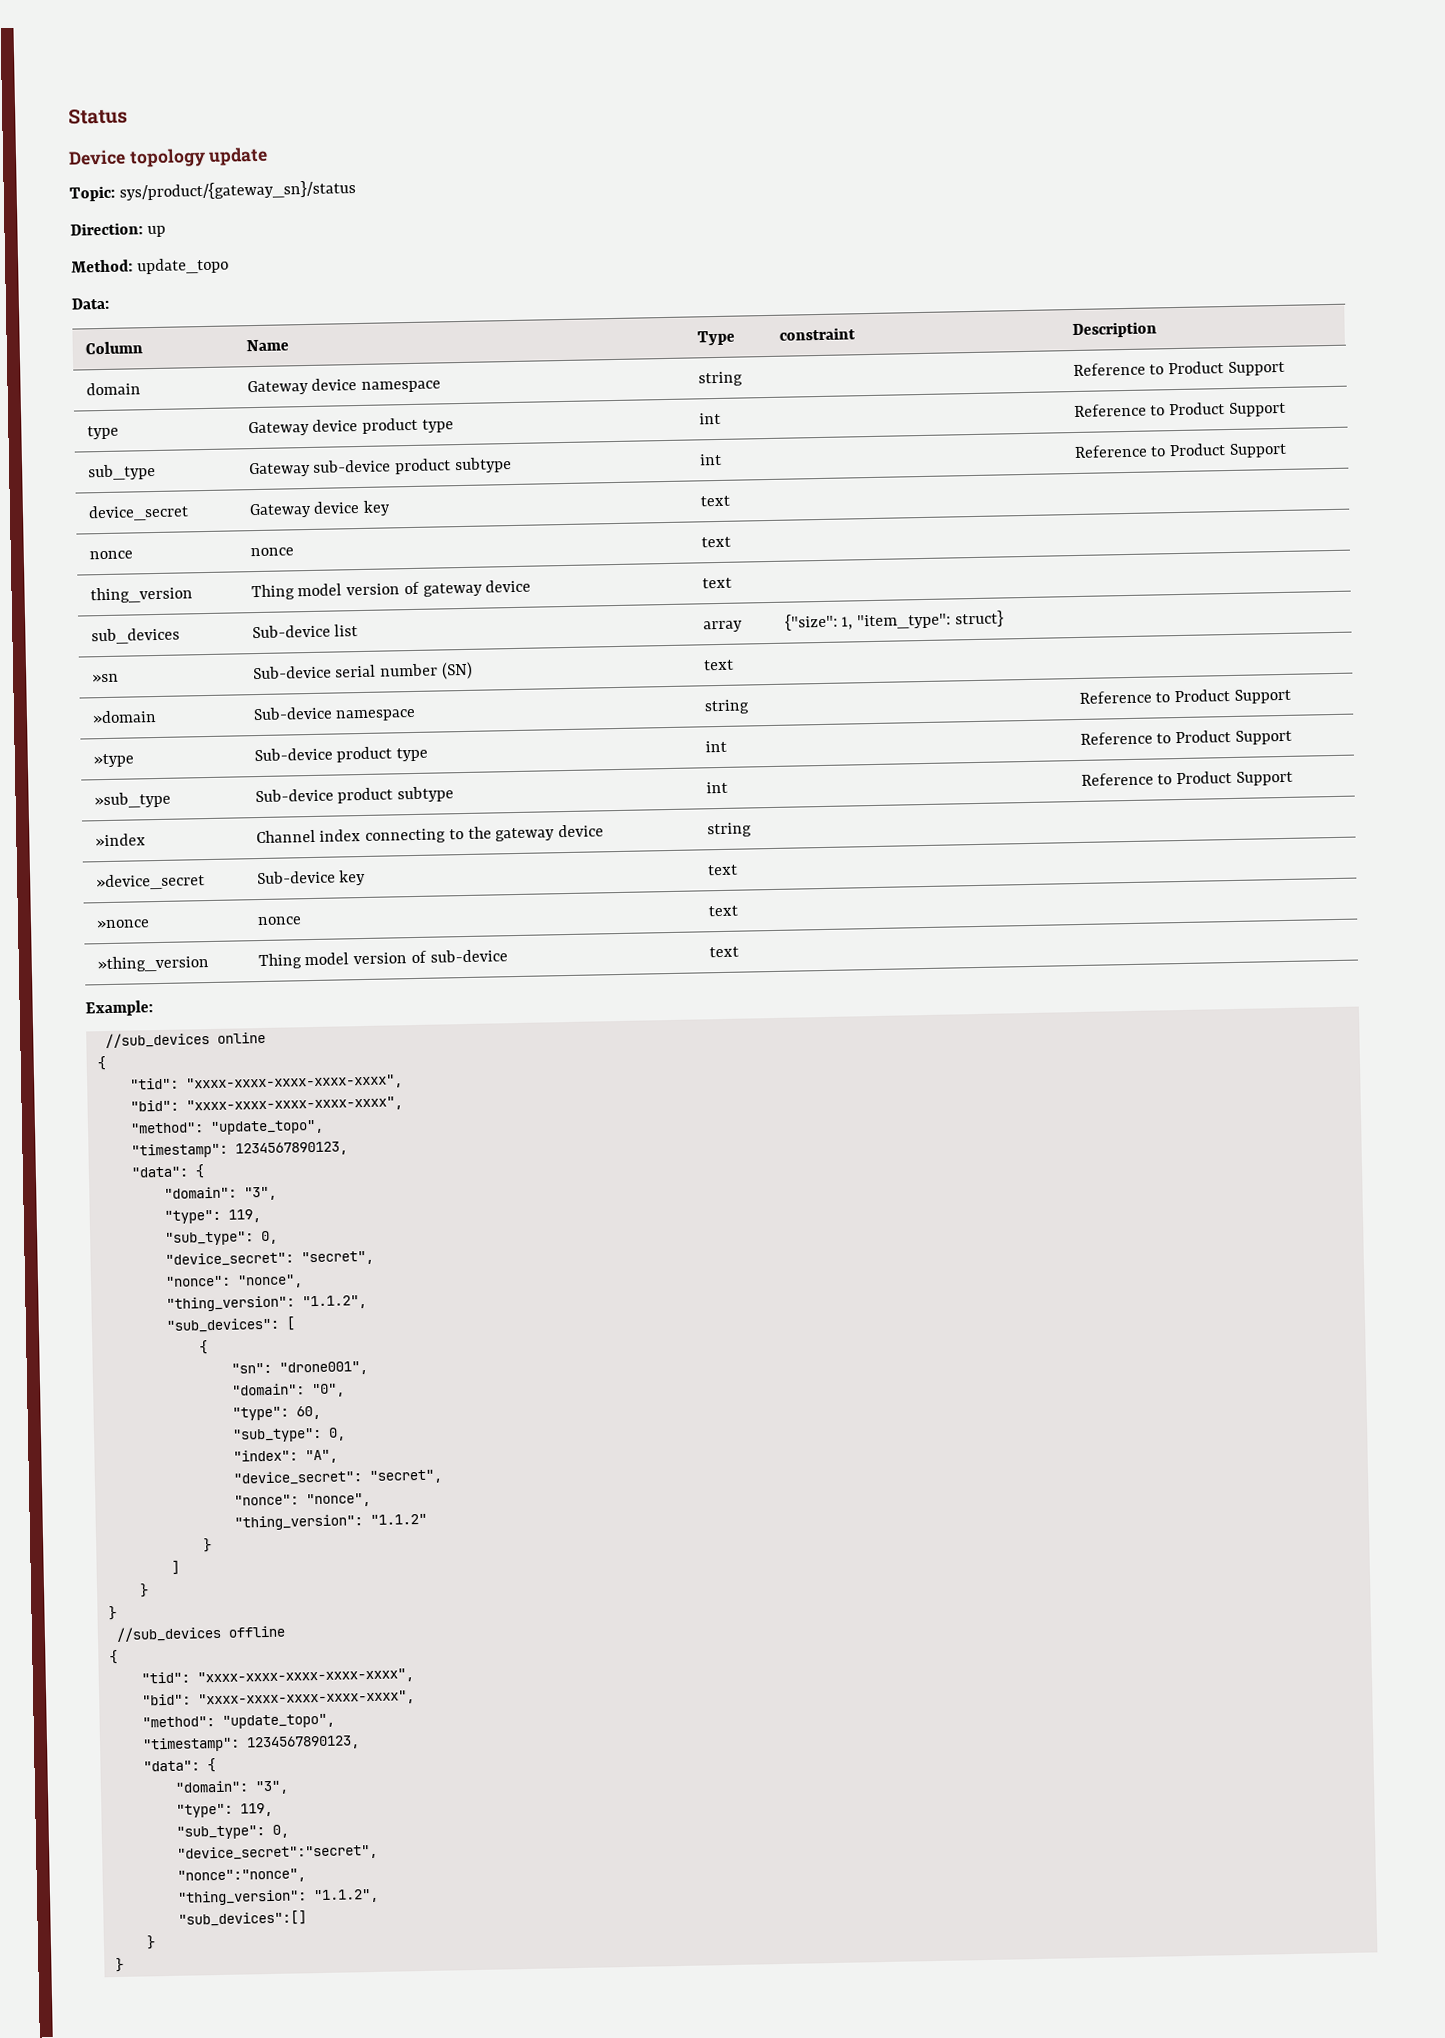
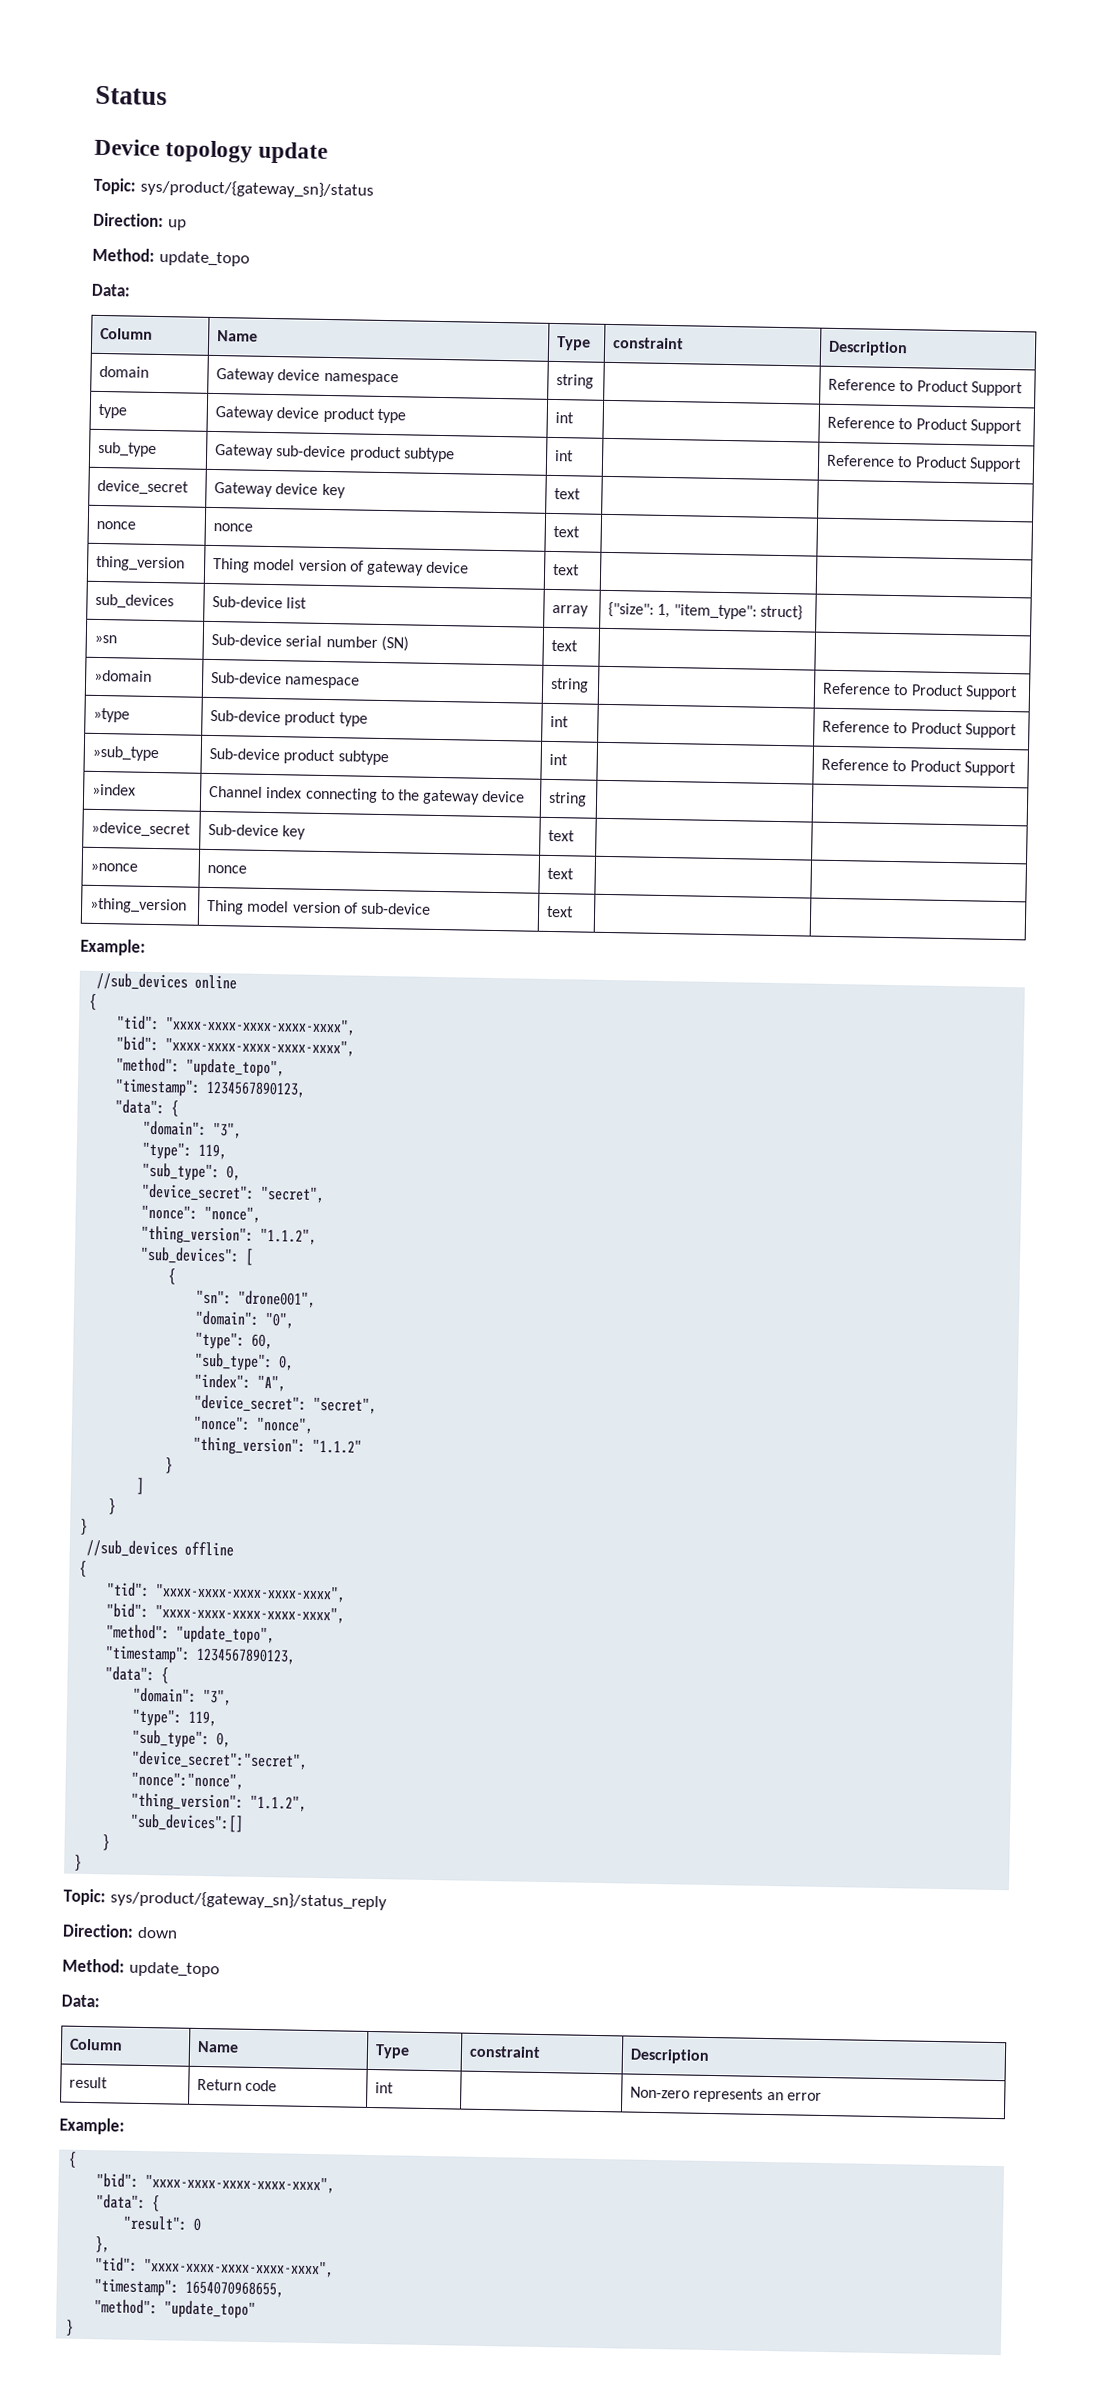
(124, 1965) none -> [63,1888,387,1911] [62,1923,178,1939] [62,1958,220,1978] [61,1994,100,2008] [69,2038,124,2051] [197,2040,240,2053] [375,2044,411,2059] [469,2045,542,2058] [630,2048,711,2064] [69,2076,109,2089] [197,2078,278,2092] [375,2082,395,2094] [630,2086,822,2103] [59,2117,125,2135] [68,2151,78,2168] [96,2173,336,2194] [96,2194,161,2212] [123,2215,203,2232] [95,2236,111,2253] [95,2257,335,2278] [94,2278,285,2298] [94,2299,257,2320] [65,2319,75,2336] // Topic: sys/product/{gateway_sn}/status_reply // Direction: down // Method: update_topo // Data: // Column | Name | Type | constraint | Description // result | Return code | int | | Non-zero represents an error // Example: // { // "bid": "xxxx-xxxx-xxxx-xxxx-xxxx", // "data": { // "result": 0 // }, // "tid": "xxxx-xxxx-xxxx-xxxx-xxxx", // "timestamp": 1654070968655, // "method": "update_topo" // }

